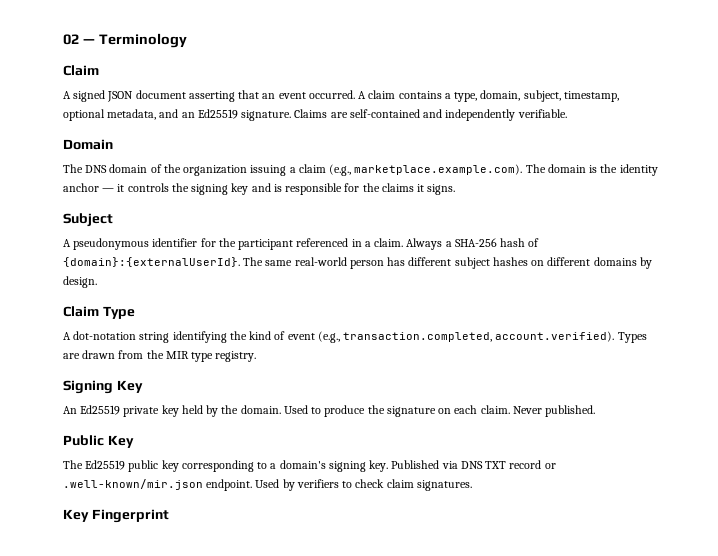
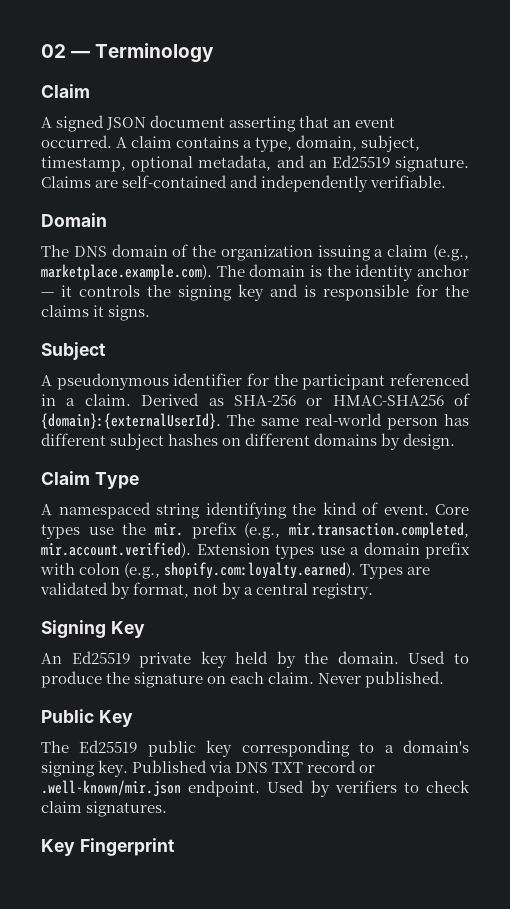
[406,238,526,250] Always a SHA-256 hash -> [141,393,444,406] Derived as SHA-256 or HMAC-SHA256
[73,331,137,340] dot-notation -> [58,502,151,519] namespaced
[287,331,647,343] [63,350,214,362] event (e.g., transaction.completed, account.verified). Types are drawn from the MIR type -> [383,504,469,515] [41,522,469,539] [41,542,470,559] [40,562,431,579] [40,582,309,599] event. Core types use the mir. prefix (e.g., mir.transaction.completed, mir.account.verified). Extension types use a domain prefix with colon (e.g., shopify.com:loyalty.earned). Types are validated by format, not by a central

